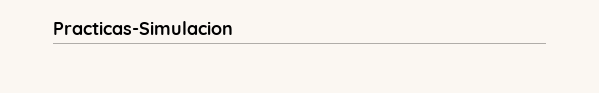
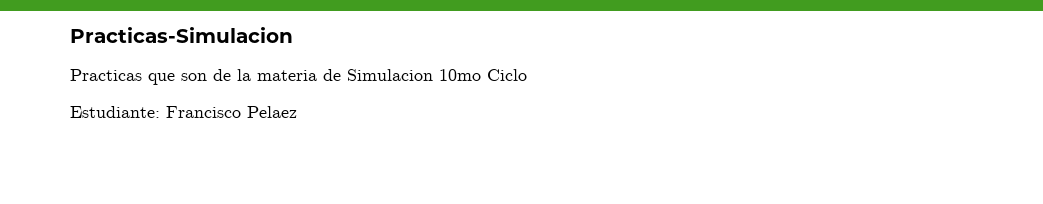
(233, 28) none -> [70,69,527,85] [70,106,297,118] // Practicas que son de la materia de Simulacion 10mo Ciclo // Estudiante: Francisco Pelaez

